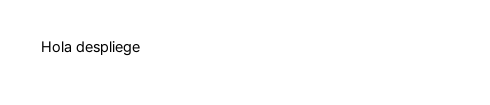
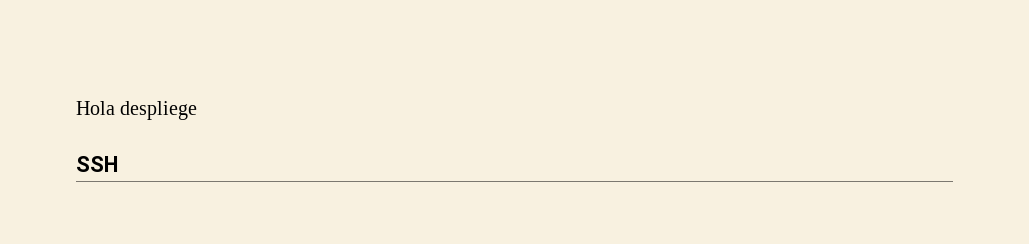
(141, 48) none -> [76,156,118,172] // SSH

